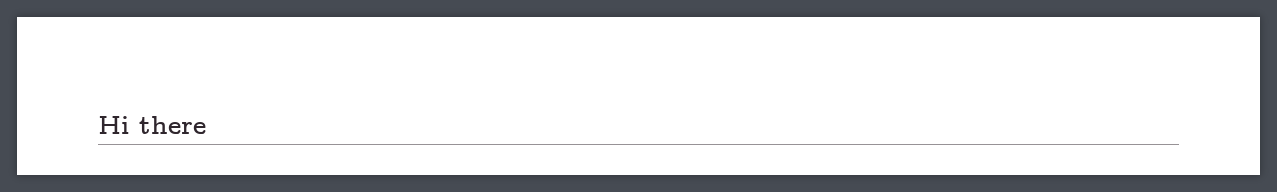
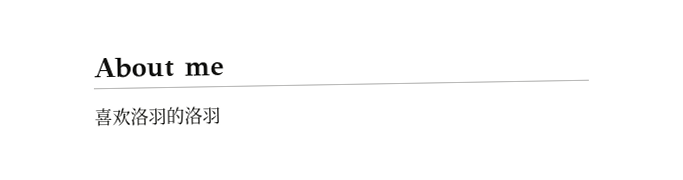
[98,116,206,134] Hi there -> [93,56,224,79] [94,106,221,127] About me // 喜欢洛羽的洛羽

